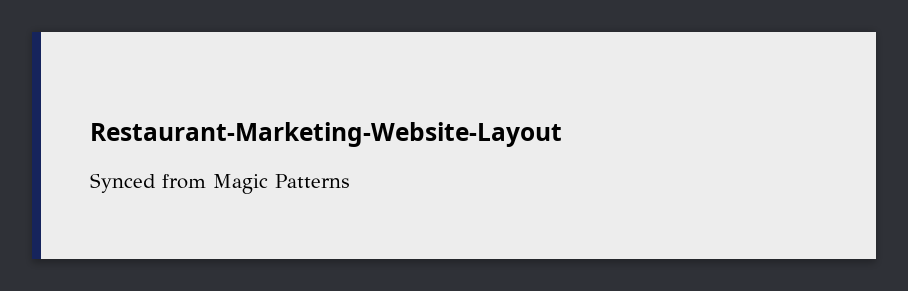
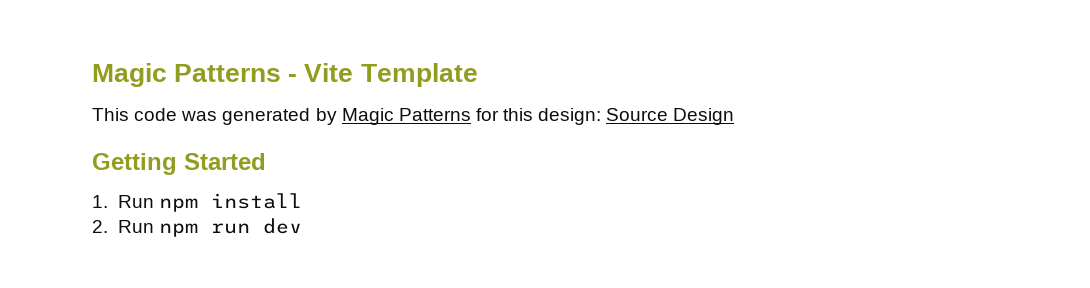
[90,122,562,147] [90,173,349,194] Restaurant-Marketing-Website-Layout // Synced from Magic Patterns -> [92,63,478,87] [92,108,735,125] [92,153,266,175] [92,193,302,212] [92,218,302,237] Magic Patterns - Vite Template // This code was generated by Magic Patterns for this design: Source Design // Getting Started // 1. Run npm install // 2. Run npm run dev

